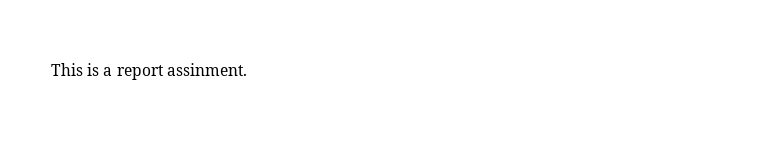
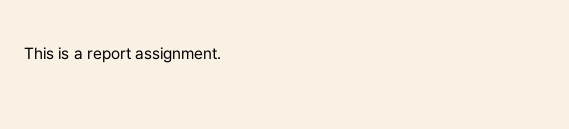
[166,63,247,76] assinment. -> [135,47,222,63] assignment.

